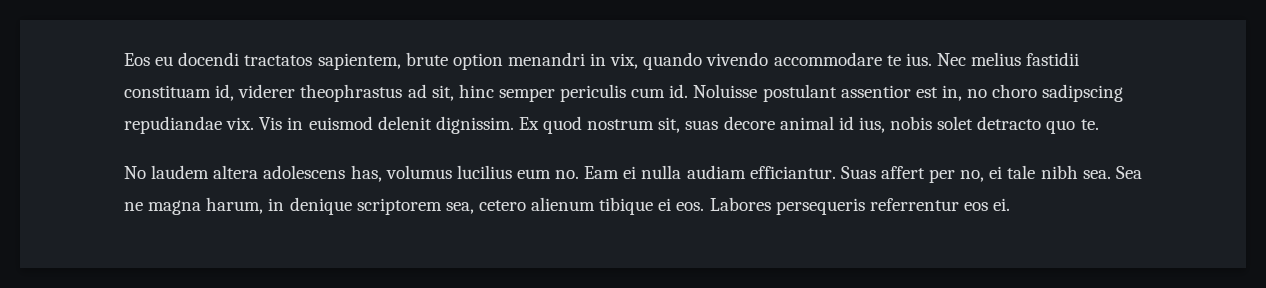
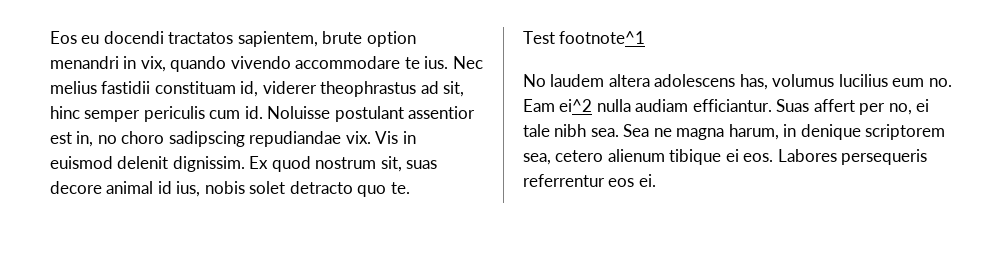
(1099, 124) none -> [523,31,646,44] // Test footnote^1
[623,166,637,179] ei -> [559,99,593,112] ei^2

